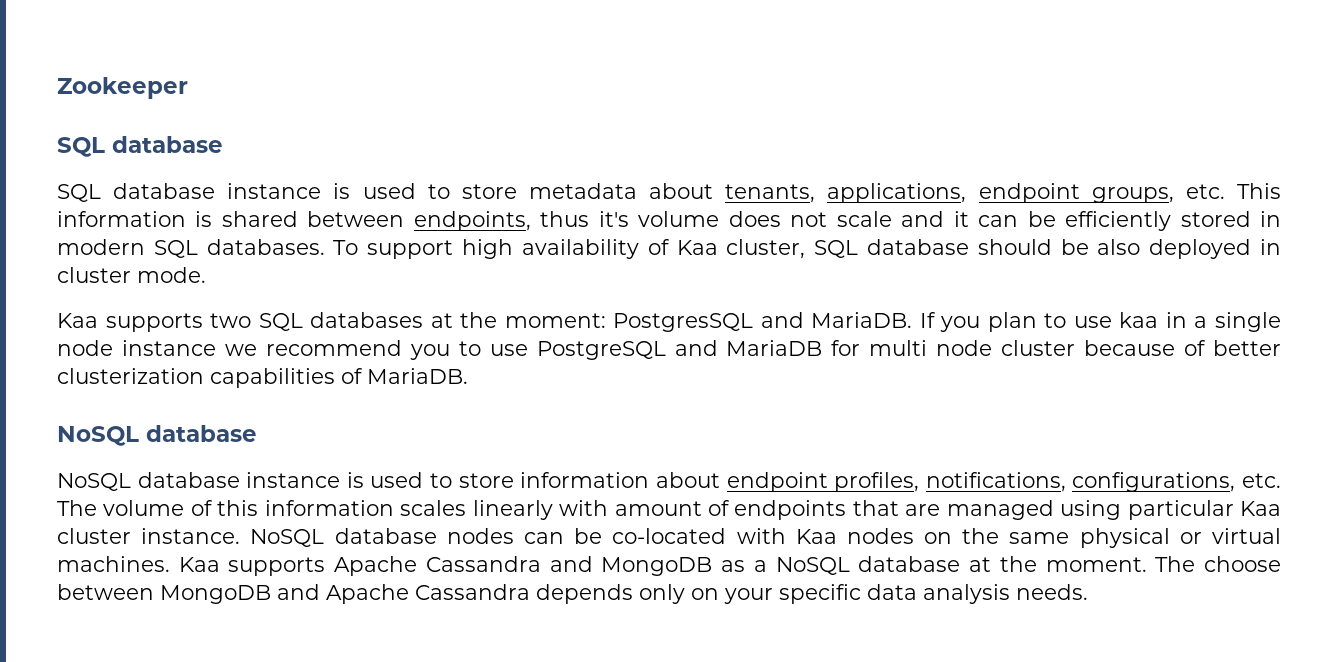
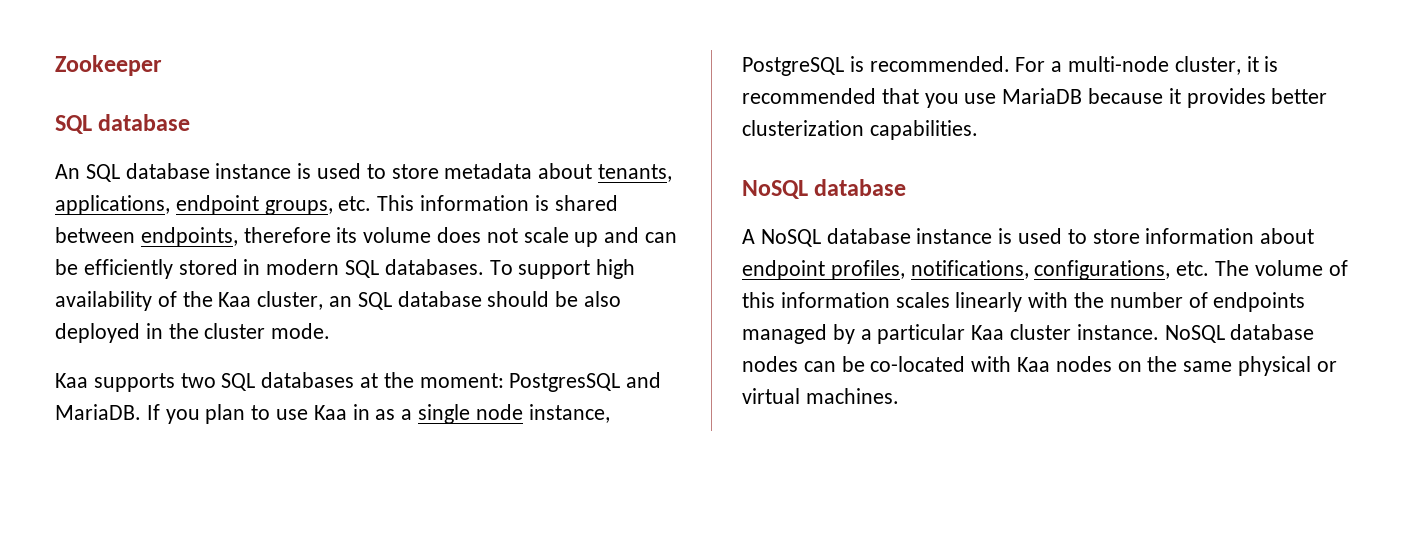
(223, 144) none -> [55,164,80,179] An
[540,211,629,227] thus it's -> [243,227,358,243] therefore its
[901,211,969,227] and it -> [574,227,640,247] up and
(670, 247) none -> [182,291,213,307] the
(806, 249) none -> [329,296,353,307] an
(1281, 247) none -> [168,323,199,339] the
[1119,312,1281,332] [57,340,1281,360] [57,368,468,388] kaa in a single node instance we recommend you to use PostgreSQL and MariaDB for multi node cluster because of better clusterization capabilities of MariaDB. -> [313,404,610,424] [742,56,1279,76] [742,88,1328,108] [742,120,978,140] Kaa in as a single node instance, PostgreSQL is recommended. For a multi-node cluster, it is recommended that you use MariaDB because it provides better clusterization capabilities.
(257, 433) none -> [742,229,755,244] A
[614,500,1122,520] amount of endpoints that are managed using -> [1074,292,1306,312] [742,324,872,344] the number of endpoints managed by a
[178,556,1282,576] [57,584,1088,604] Kaa supports Apache Cassandra and MongoDB as a NoSQL database at the moment. The choose between MongoDB and Apache Cassandra depends only on your specific data analysis needs. -> (899, 396) none

